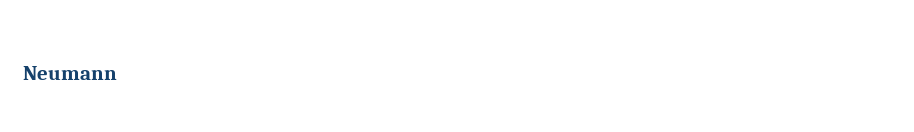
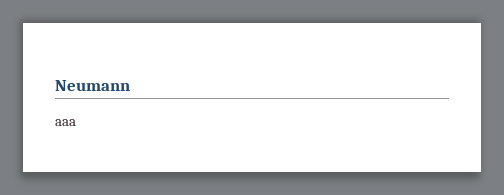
(117, 73) none -> [55,119,76,126] // aaa

